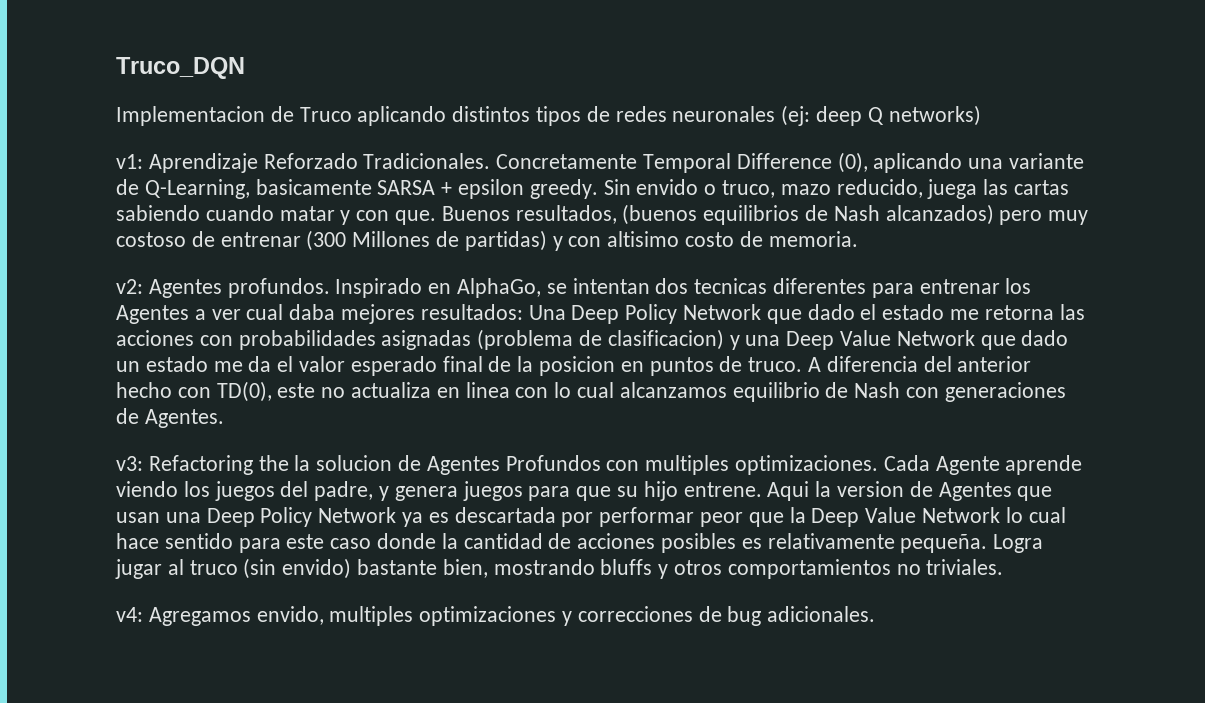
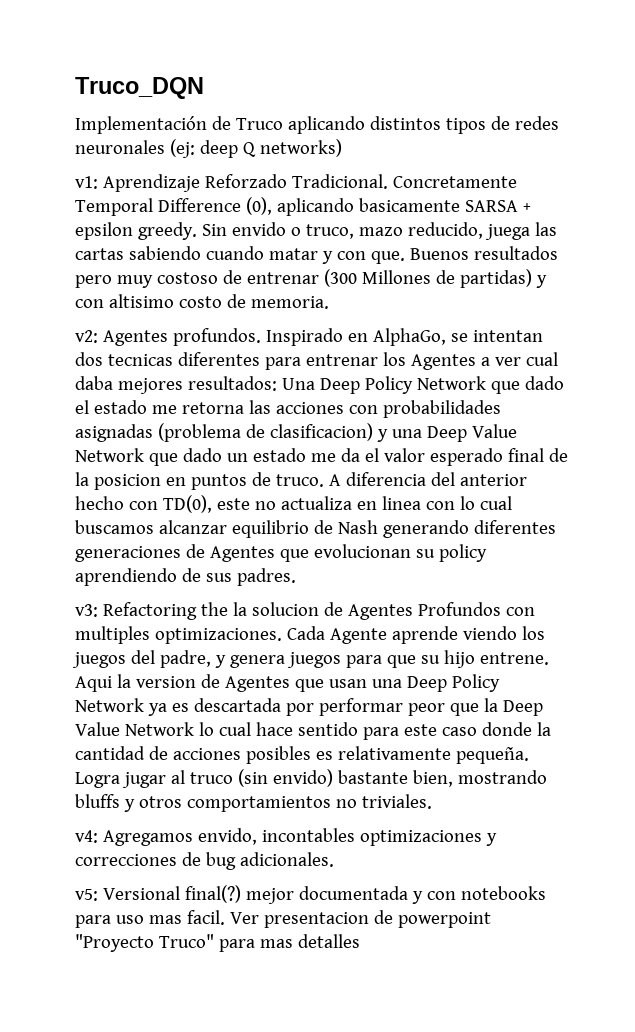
[116,106,265,126] Implementacion -> [75,116,207,134] Implementación
[363,153,491,169] Tradicionales. -> [291,174,388,189] Tradicional.
[968,153,1085,169] [116,179,250,199] una variante de Q-Learning, -> (354, 207) none
[515,204,994,225] resultados, (buenos equilibrios de Nash alcanzados) -> [473,246,558,260] resultados
[619,382,727,398] alcanzamos -> [75,520,227,534] buscamos alcanzar
[906,382,1066,402] [116,408,224,428] con generaciones de Agentes. -> [382,520,556,538] [75,544,487,562] [75,568,296,586] generando diferentes generaciones de Agentes que evolucionan su policy aprendiendo de sus padres.
[329,606,414,626] multiples -> [261,828,355,842] incontables
(876, 614) none -> [75,885,546,904] [75,910,491,928] [75,934,360,952] // v5: Versional final(?) mejor documentada y con notebooks para uso mas facil. Ver presentacion de powerpoint "Proyecto Truco" para mas detalles

